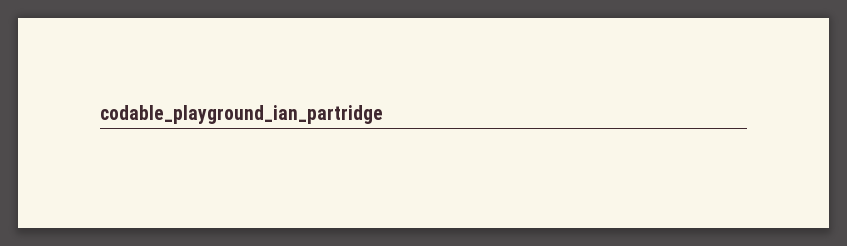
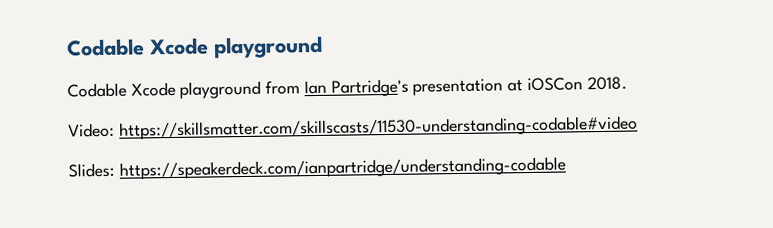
[100,105,383,124] codable_playground_ian_partridge -> [66,35,323,59] [67,76,627,99] [68,115,638,140] [68,156,566,180] Codable Xcode playground // Codable Xcode playground from Ian Partridge's presentation at iOSCon 2018. // Video: https://skillsmatter.com/skillscasts/11530-understanding-codable#video // Slides: https://speakerdeck.com/ianpartridge/understanding-codable

